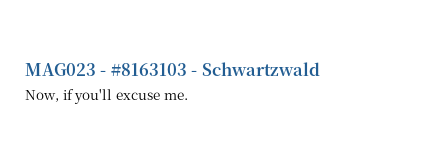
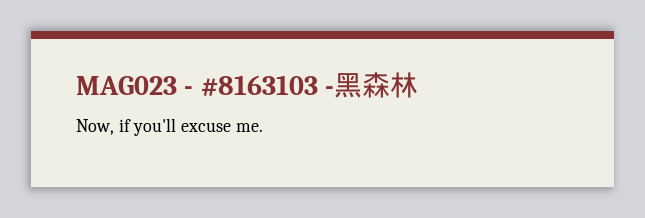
[201,62,320,76] Schwartzwald -> [334,72,419,98] 黑森林

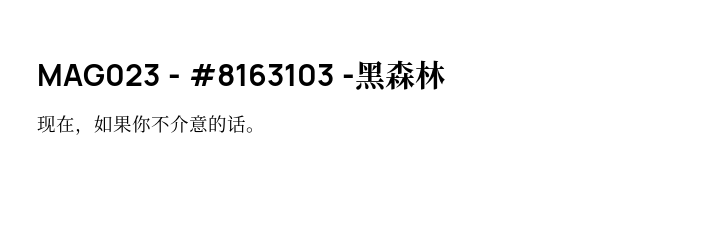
[76,118,263,136] Now, if you'll excuse me. -> [37,115,265,135] 现在，如果你不介意的话。

